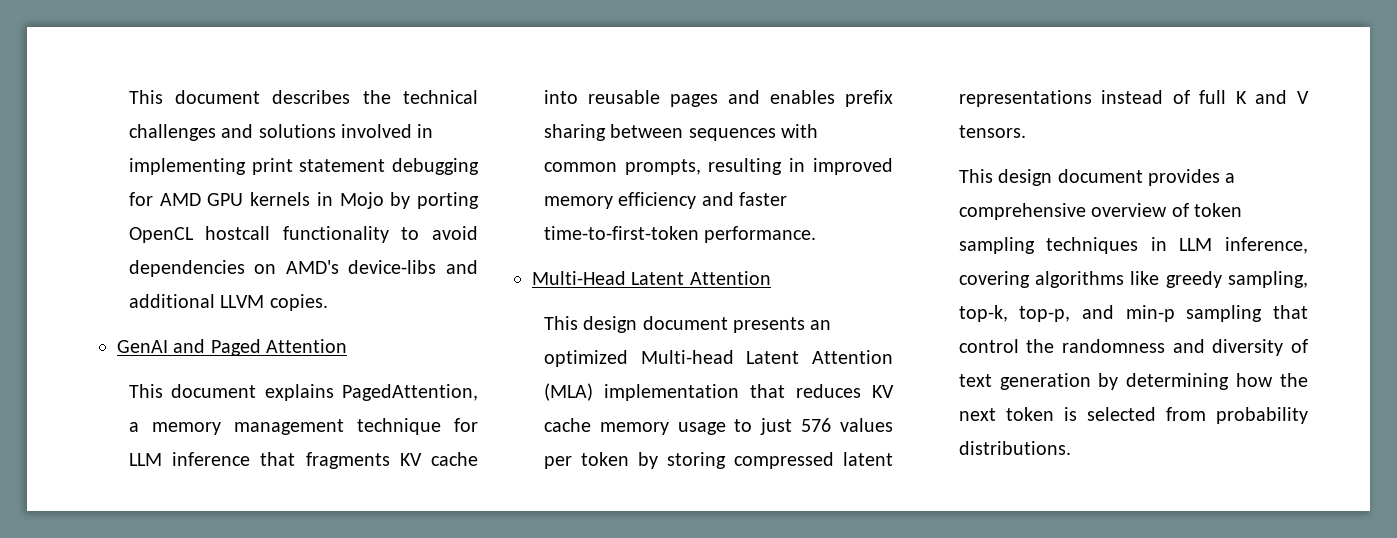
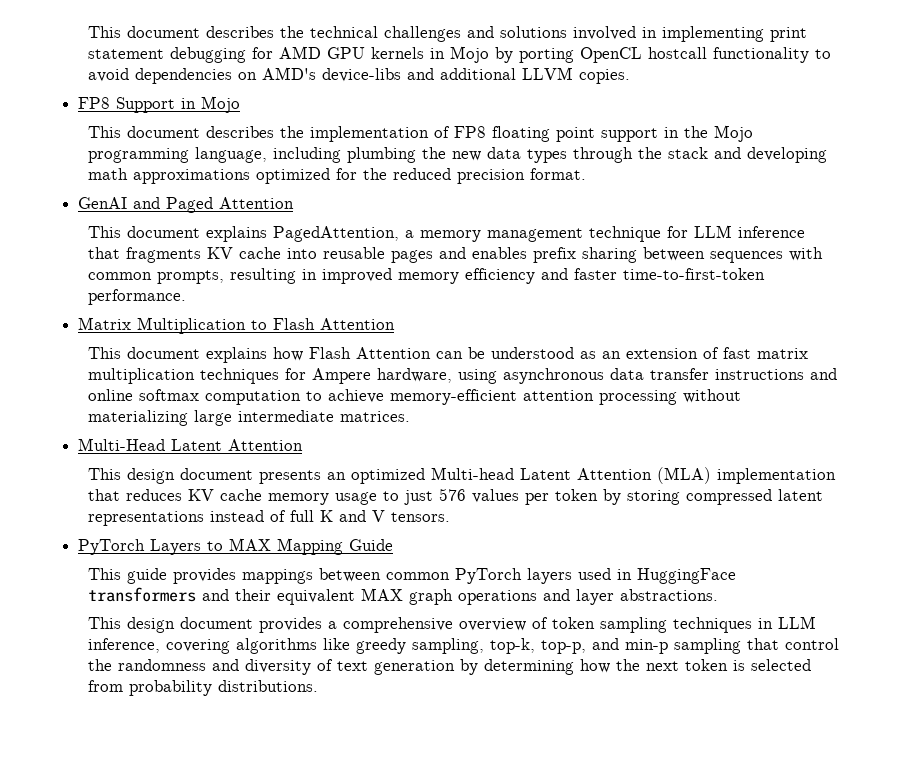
(328, 302) none -> [78,96,241,113] [88,125,754,142] [88,147,828,163] [88,168,587,184] // FP8 Support in Mojo // This document describes the implementation of FP8 floating point support in the Mojo programming language, including plumbing the new data types through the stack and developing math approximations optimized for the reduced precision format.
(817, 234) none -> [78,317,396,334] [88,347,809,363] [88,368,838,384] [88,389,742,405] [88,410,411,426] // Matrix Multiplication to Flash Attention // This document explains how Flash Attention can be understood as an extension of fast matrix multiplication techniques for Ampere hardware, using asynchronous data transfer instructions and online softmax computation to achieve memory-efficient attention processing without materializing large intermediate matrices.
(1026, 131) none -> [78,538,394,555] [88,568,737,584] [88,587,719,605] // PyTorch Layers to MAX Mapping Guide // This guide provides mappings between common PyTorch layers used in HuggingFace transformers and their equivalent MAX graph operations and layer abstractions.

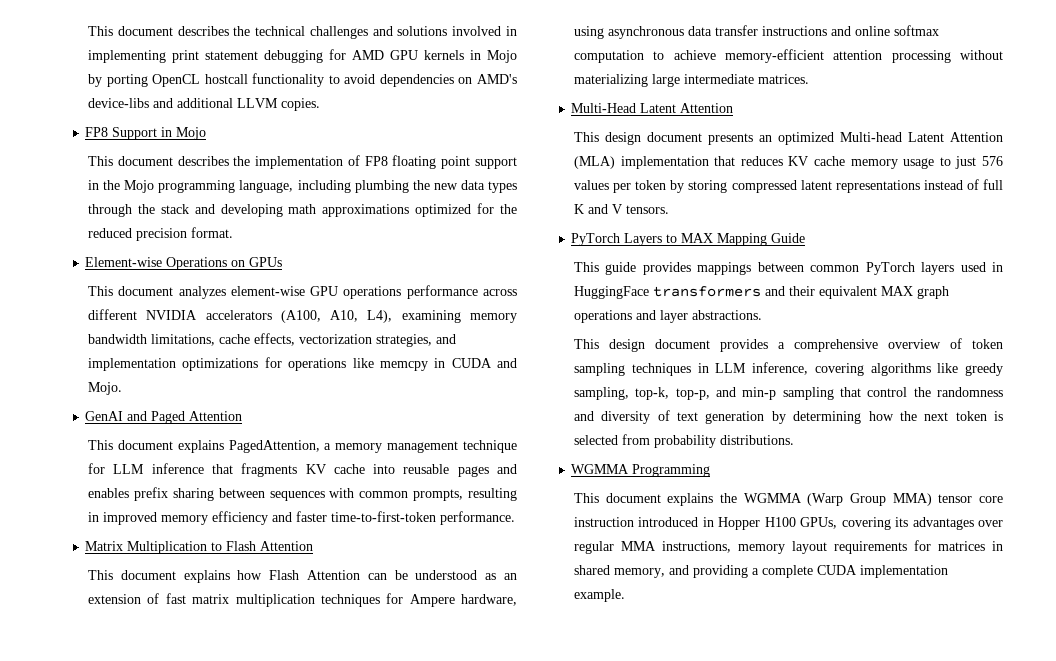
(587, 174) none -> [85,257,283,270] [88,285,517,299] [88,309,517,323] [88,333,457,347] [88,357,517,371] [88,382,123,395] // Element-wise Operations on GPUs // This document analyzes element-wise GPU operations performance across different NVIDIA accelerators (A100, A10, L4), examining memory bandwidth limitations, cache effects, vectorization strategies, and implementation optimizations for operations like memcpy in CUDA and Mojo.
(319, 686) none -> [571,464,711,477] [574,493,1003,506] [574,517,1003,530] [574,540,1003,554] [574,565,949,578] [574,589,626,602] // WGMMA Programming // This document explains the WGMMA (Warp Group MMA) tensor core instruction introduced in Hopper H100 GPUs, covering its advantages over regular MMA instructions, memory layout requirements for matrices in shared memory, and providing a complete CUDA implementation example.

